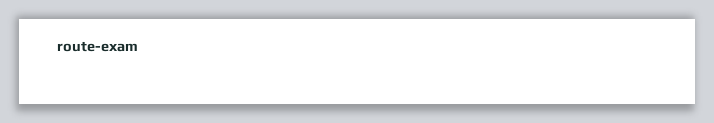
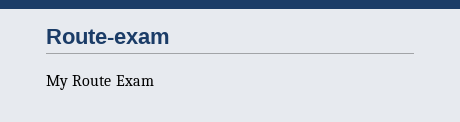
[57,41,138,52] route-exam -> [46,29,170,44] [46,75,154,90] Route-exam // My Route Exam

